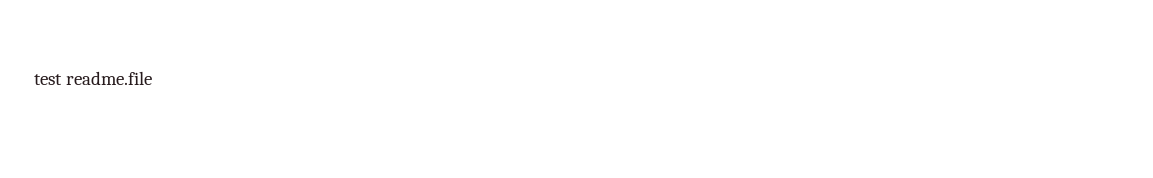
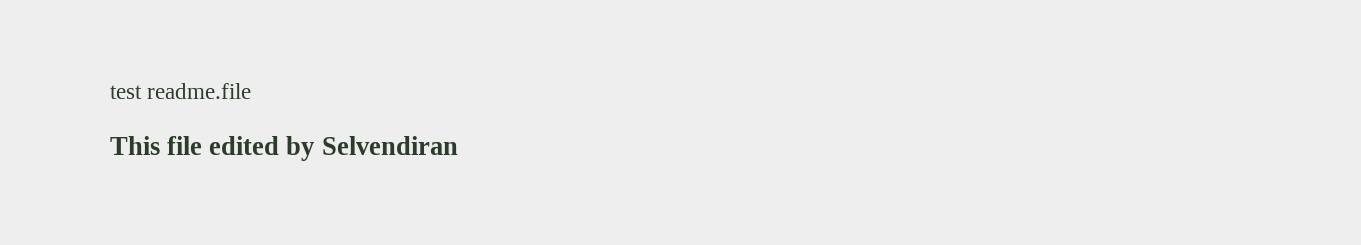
(153, 78) none -> [110,136,458,161] // This file edited by Selvendiran

